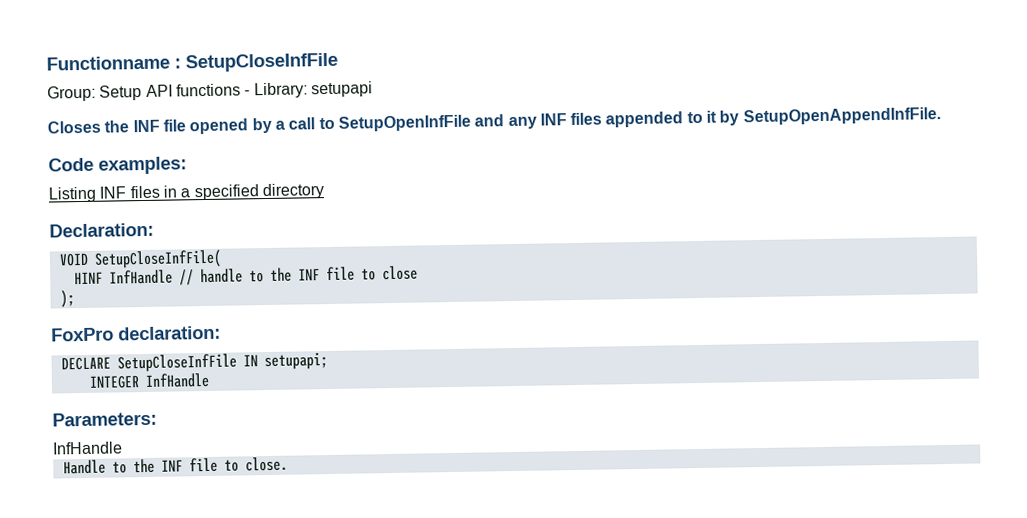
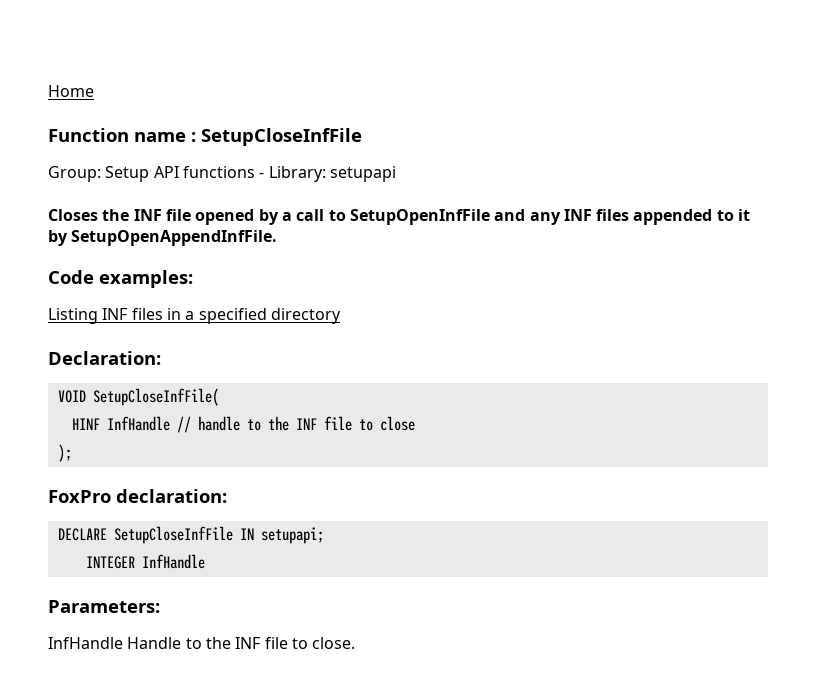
[46,55,170,71] Functionname -> [48,85,94,97] [48,128,186,142] Home // Function name
(123, 448) // -> (123, 643) none

